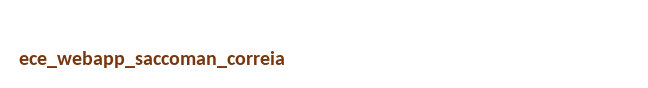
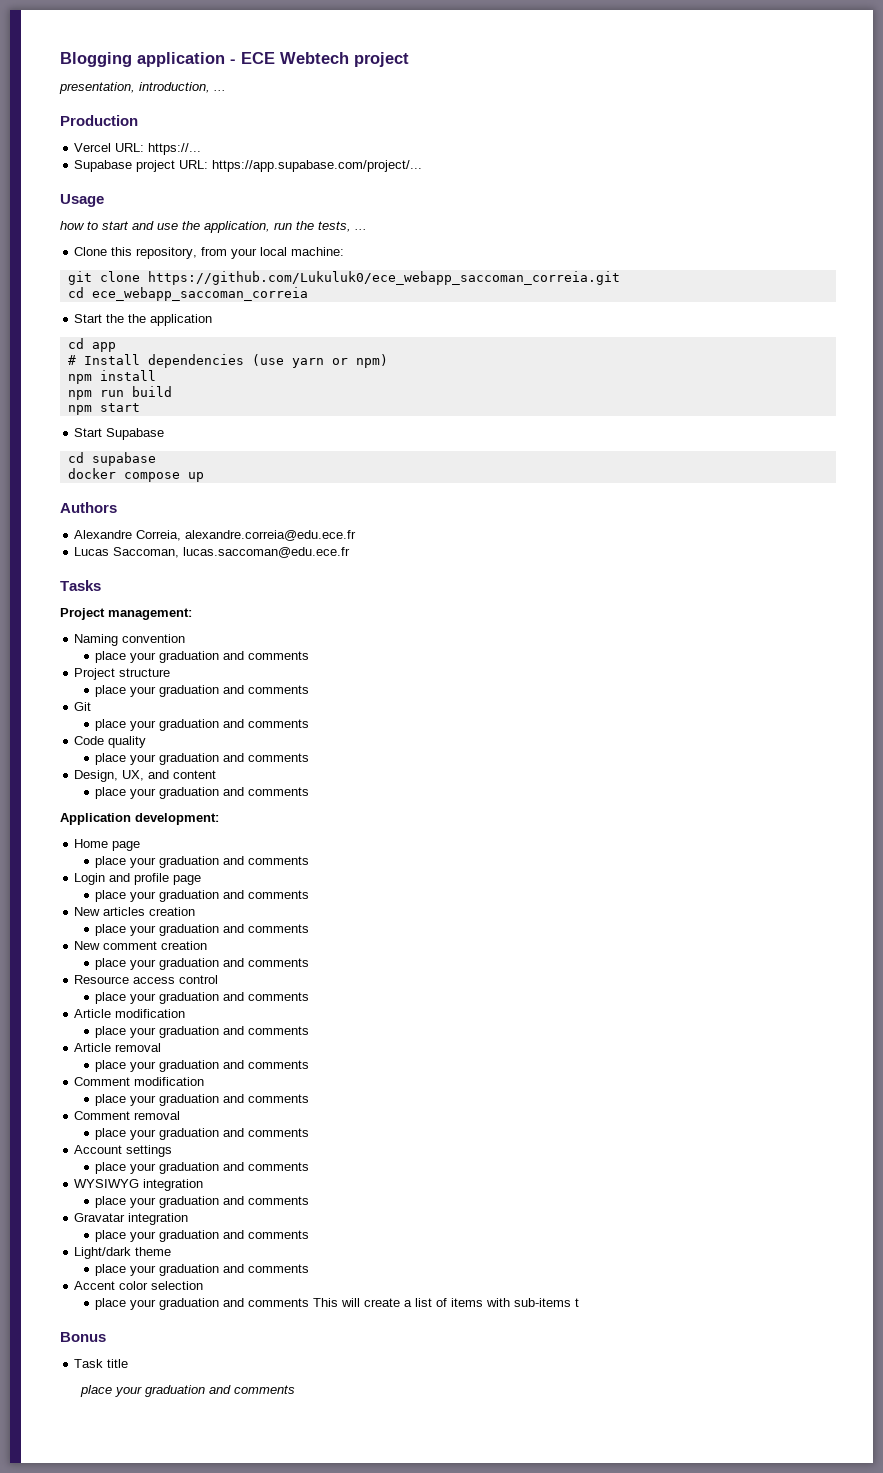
[19,51,285,68] ece_webapp_saccoman_correia -> [60,52,409,67] [59,82,226,94] [60,115,138,126] [74,143,202,155] [74,160,423,172] [60,194,104,207] [60,221,367,233] [74,247,345,259] [67,271,620,285] [67,287,308,301] [74,314,213,326] [67,338,116,352] [67,354,388,368] [67,370,156,384] [67,386,172,400] [67,403,140,415] [74,428,165,440] [67,452,156,466] [67,468,204,482] [60,502,117,513] [74,530,357,541] [74,547,351,558] [60,580,101,591] [60,608,192,620] [74,634,186,646] [95,651,310,663] [74,668,171,680] [95,685,310,697] [74,702,92,711] [95,719,310,731] [74,736,147,748] [95,753,310,765] [74,770,217,782] [95,787,310,799] [60,813,219,825] [74,839,141,851] [95,856,310,868] [74,873,202,885] [95,890,310,902] [74,907,196,916] [95,924,310,936] [74,941,208,950] [95,958,310,970] [74,975,219,984] [95,992,310,1004] [74,1009,186,1018] [95,1026,310,1038] [74,1043,162,1052] [95,1060,310,1072] [74,1077,205,1086] [95,1094,310,1106] [74,1111,181,1120] [95,1128,310,1140] [74,1145,173,1157] [95,1162,310,1174] [74,1179,204,1191] [95,1196,310,1208] [74,1213,189,1225] [95,1230,310,1242] [74,1247,172,1259] [95,1264,310,1276] [74,1281,204,1290] [95,1298,580,1310] [60,1332,106,1342] [74,1359,129,1368] [80,1385,296,1397] Blogging application - ECE Webtech project // presentation, introduction, ... // Production // Vercel URL: https://... // Supabase project URL: https://app.supabase.com/project/... // Usage // how to start and use the application, run the tests, ... // Clone this repository, from your local machine: // git clone https://github.com/Lukuluk0/ece_webapp_saccoman_correia.git // cd ece_webapp_saccoman_correia // Start the the application // cd app // # Install dependencies (use yarn or npm) // npm install // npm run build // npm start // Start Supabase // cd supabase // docker compose up // Authors // Alexandre Correia, alexandre.correia@edu.ece.fr // Lucas Saccoman, lucas.saccoman@edu.ece.fr // Tasks // Project management: // Naming convention // place your graduation and comments // Project structure // place your graduation and comments // Git // place your graduation and comments // Code quality // place your graduation and comments // Design, UX, and content // place your graduation and comments // Application development: // Home page // place your graduation and comments // Login and profile page // place your graduation and comments // New articles creation // place your graduation and comments // New comment creation // place your graduation and comments // Resource access control // place your graduation and comments // Article modification // place your graduation and comments // Article removal // place your graduation and comments // Comment modification // place your graduation and comments // Comment removal // place your graduation and comments // Account settings // place your graduation and comments // WYSIWYG integration // place your graduation and comments // Gravatar integration // place your graduation and comments // Light/dark theme // place your graduation and comments // Accent color selection // place your graduation and comments This will create a list of items with sub-items t // Bonus // Task title // place your graduation and comments

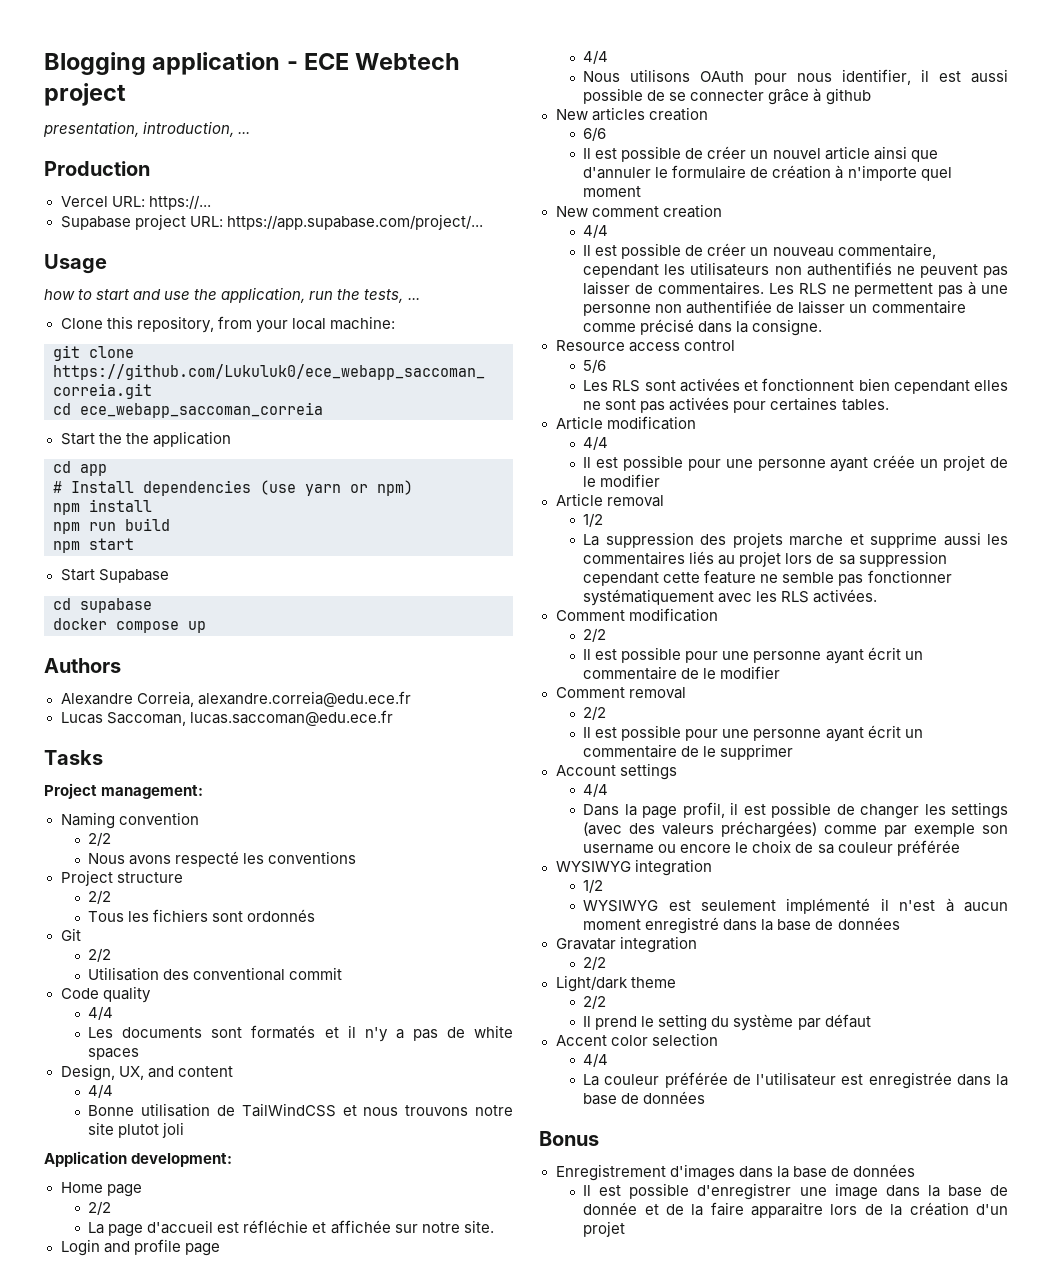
[95,651,310,663] [74,668,171,680] [95,685,310,697] [74,702,92,711] [95,719,310,731] [74,736,147,748] [95,753,310,765] [74,770,217,782] [95,787,310,799] [60,813,219,825] [74,839,141,851] [95,856,310,868] [74,873,202,885] [95,890,310,902] [74,907,196,916] [95,924,310,936] [74,941,208,950] [95,958,310,970] [74,975,219,984] [95,992,310,1004] [74,1009,186,1018] [95,1026,310,1038] [74,1043,162,1052] [95,1060,310,1072] [74,1077,205,1086] [95,1094,310,1106] [74,1111,181,1120] [95,1128,310,1140] [74,1145,173,1157] [95,1162,310,1174] [74,1179,204,1191] [95,1196,310,1208] [74,1213,189,1225] [95,1230,310,1242] [74,1247,172,1259] [95,1264,310,1276] [74,1281,204,1290] [95,1298,580,1310] [60,1332,106,1342] [74,1359,129,1368] [80,1385,296,1397] place your graduation and comments // Project structure // place your graduation and comments // Git // place your graduation and comments // Code quality // place your graduation and comments // Design, UX, and content // place your graduation and comments // Application development: // Home page // place your graduation and comments // Login and profile page // place your graduation and comments // New articles creation // place your graduation and comments // New comment creation // place your graduation and comments // Resource access control // place your graduation and comments // Article modification // place your graduation and comments // Article removal // place your graduation and comments // Comment modification // place your graduation and comments // Comment removal // place your graduation and comments // Account settings // place your graduation and comments // WYSIWYG integration // place your graduation and comments // Gravatar integration // place your graduation and comments // Light/dark theme // place your graduation and comments // Accent color selection // place your graduation and comments This will create a list of items with sub-items t // Bonus // Task title // place your graduation and comments -> [88,832,112,846] [88,851,357,867] [60,870,183,886] [88,890,112,904] [88,909,316,922] [60,928,81,941] [88,948,112,962] [88,967,343,981] [60,986,151,1003] [88,1006,114,1020] [88,1025,513,1042] [88,1048,140,1060] [60,1064,233,1081] [88,1084,114,1098] [88,1103,513,1117] [88,1122,185,1138] [44,1151,233,1167] [60,1182,142,1197] [88,1201,112,1215] [88,1220,494,1237] [60,1239,220,1256] [583,50,609,64] [583,69,1008,85] [583,88,871,105] [555,107,708,121] [583,127,607,141] [583,146,938,162] [583,165,952,181] [583,186,642,197] [555,204,722,218] [583,224,609,238] [583,243,936,259] [583,262,1008,278] [583,281,1008,297] [583,300,966,316] [583,319,823,336] [555,340,735,352] [583,359,607,373] [583,378,1008,394] [583,397,889,413] [555,416,696,430] [583,436,609,450] [583,455,1008,472] [583,474,661,487] [555,493,664,507] [583,513,604,527] [583,532,1008,548] [583,551,947,567] [583,570,952,586] [583,589,878,606] [555,608,718,622] [583,628,607,642] [583,647,923,664] [583,666,781,680] [555,687,686,699] [583,706,607,720] [583,725,923,742] [583,744,794,760] [555,763,677,780] [583,783,609,797] [583,802,1008,819] [583,821,1008,838] [583,840,960,856] [555,859,712,876] [583,879,604,893] [583,898,1008,914] [583,917,900,934] [555,936,697,953] [583,956,607,970] [555,975,676,992] [583,995,607,1009] [583,1014,871,1031] [555,1033,718,1046] [583,1053,609,1067] [583,1072,1008,1089] [583,1091,706,1105] [539,1131,599,1146] [555,1164,915,1181] [583,1183,1008,1200] [583,1202,1008,1218] [583,1221,626,1237] 2/2 // Nous avons respecté les conventions // Project structure // 2/2 // Tous les fichiers sont ordonnés // Git // 2/2 // Utilisation des conventional commit // Code quality // 4/4 // Les documents sont formatés et il n'y a pas de white spaces // Design, UX, and content // 4/4 // Bonne utilisation de TailWindCSS et nous trouvons notre site plutot joli // Application development: // Home page // 2/2 // La page d'accueil est réfléchie et affichée sur notre site. // Login and profile page // 4/4 // Nous utilisons OAuth pour nous identifier, il est aussi possible de se connecter grâce à github // New articles creation // 6/6 // Il est possible de créer un nouvel article ainsi que d'annuler le formulaire de création à n'importe quel moment // New comment creation // 4/4 // Il est possible de créer un nouveau commentaire, cependant les utilisateurs non authentifiés ne peuvent pas laisser de commentaires. Les RLS ne permettent pas à une personne non authentifiée de laisser un commentaire comme précisé dans la consigne. // Resource access control // 5/6 // Les RLS sont activées et fonctionnent bien cependant elles ne sont pas activées pour certaines tables. // Article modification // 4/4 // Il est possible pour une personne ayant créée un projet de le modifier // Article removal // 1/2 // La suppression des projets marche et supprime aussi les commentaires liés au projet lors de sa suppression cependant cette feature ne semble pas fonctionner systématiquement avec les RLS activées. // Comment modification // 2/2 // Il est possible pour une personne ayant écrit un commentaire de le modifier // Comment removal // 2/2 // Il est possible pour une personne ayant écrit un commentaire de le supprimer // Account settings // 4/4 // Dans la page profil, il est possible de changer les settings (avec des valeurs préchargées) comme par exemple son username ou encore le choix de sa couleur préférée // WYSIWYG integration // 1/2 // WYSIWYG est seulement implémenté il n'est à aucun moment enregistré dans la base de données // Gravatar integration // 2/2 // Light/dark theme // 2/2 // Il prend le setting du système par défaut // Accent color selection // 4/4 // La couleur préférée de l'utilisateur est enregistrée dans la base de données // Bonus // Enregistrement d'images dans la base de données // Il est possible d'enregistrer une image dans la base de donnée et de la faire apparaitre lors de la création d'un projet

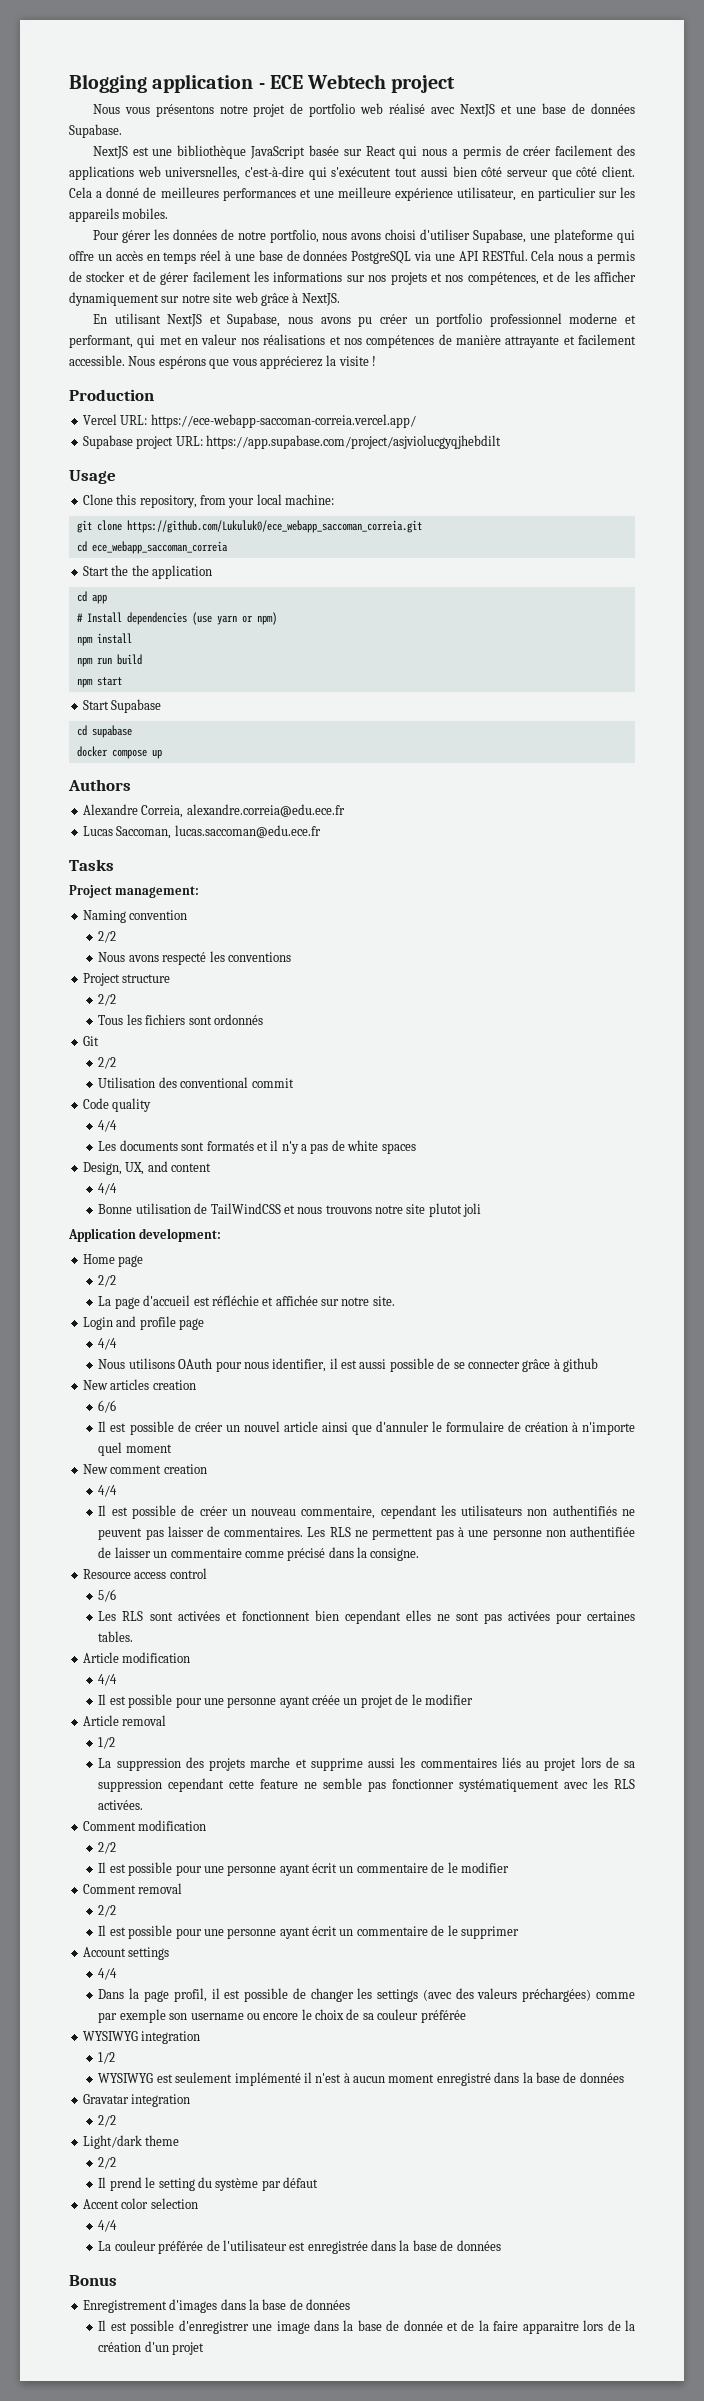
[43,121,251,137] presentation, introduction, ... -> [92,103,635,117] [69,124,122,138] [92,145,635,159] [69,166,635,180] [69,187,635,201] [69,208,169,222] [92,229,635,243] [69,250,636,264] [69,271,637,285] [69,292,340,306] [92,313,636,327] [69,334,636,348] [69,355,376,369] Nous vous présentons notre projet de portfolio web réalisé avec NextJS et une base de données Supabase. // NextJS est une bibliothèque JavaScript basée sur React qui nous a permis de créer facilement des applications web universnelles, c'est-à-dire qui s'exécutent tout aussi bien côté serveur que côté client. Cela a donné de meilleures performances et une meilleure expérience utilisateur, en particulier sur les appareils mobiles. // Pour gérer les données de notre portfolio, nous avons choisi d'utiliser Supabase, une plateforme qui offre un accès en temps réel à une base de données PostgreSQL via une API RESTful. Cela nous a permis de stocker et de gérer facilement les informations sur nos projets et nos compétences, et de les afficher dynamiquement sur notre site web grâce à NextJS. // En utilisant NextJS et Supabase, nous avons pu créer un portfolio professionnel moderne et performant, qui met en valeur nos réalisations et nos compétences de manière attrayante et facilement accessible. Nous espérons que vous apprécierez la visite !
[148,195,211,210] https://... -> [150,414,416,428] https://ece-webapp-saccoman-correia.vercel.app/
[226,214,483,230] https://app.supabase.com/project/... -> [205,435,501,449] https://app.supabase.com/project/asjviolucgyqjhebdilt
[44,287,420,303] // how to start and use the application, run the tests, ... -> (116, 477) none

